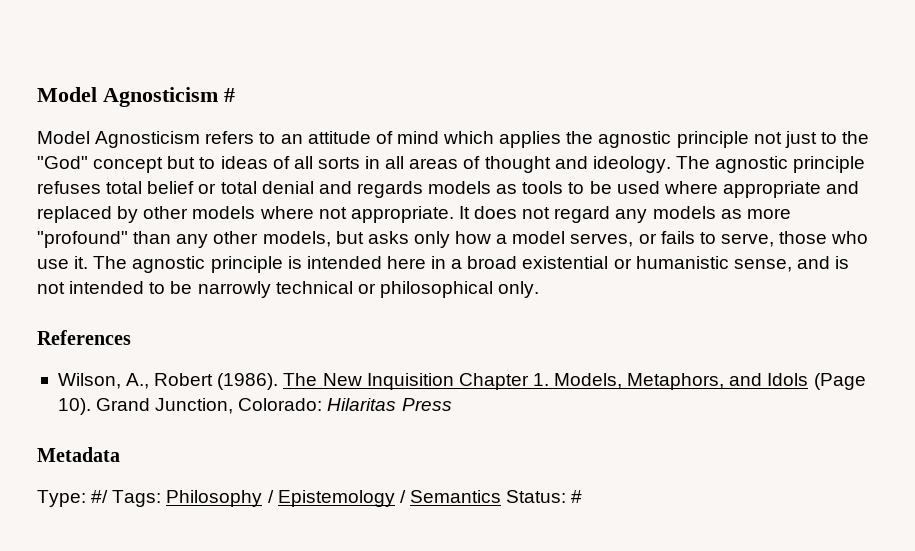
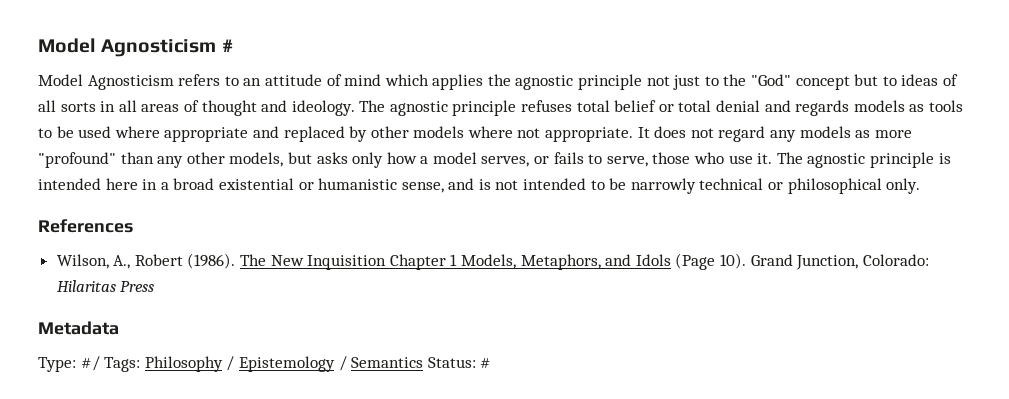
[532,373,549,386] 1. -> [450,254,458,266] 1

